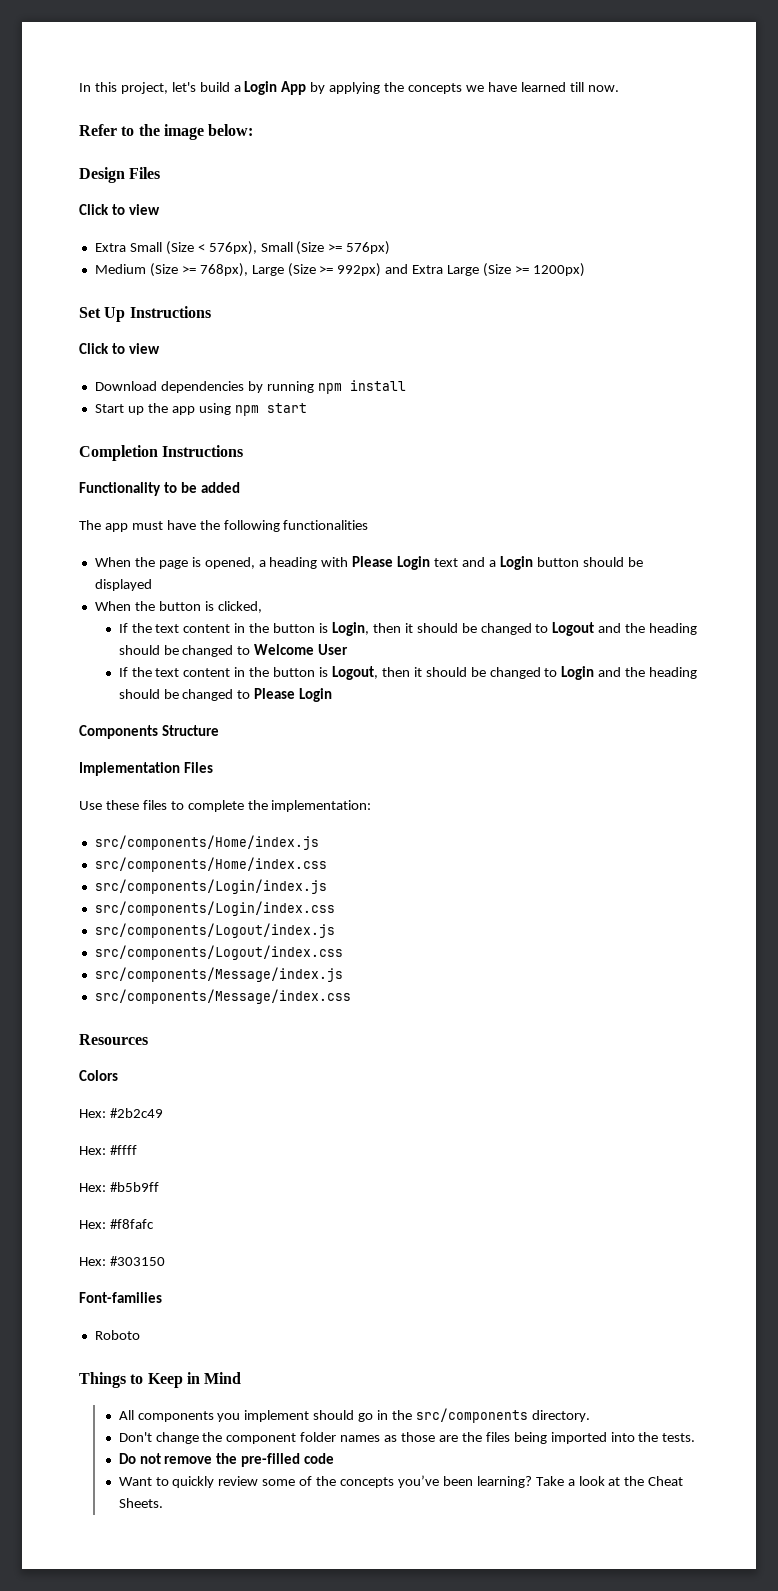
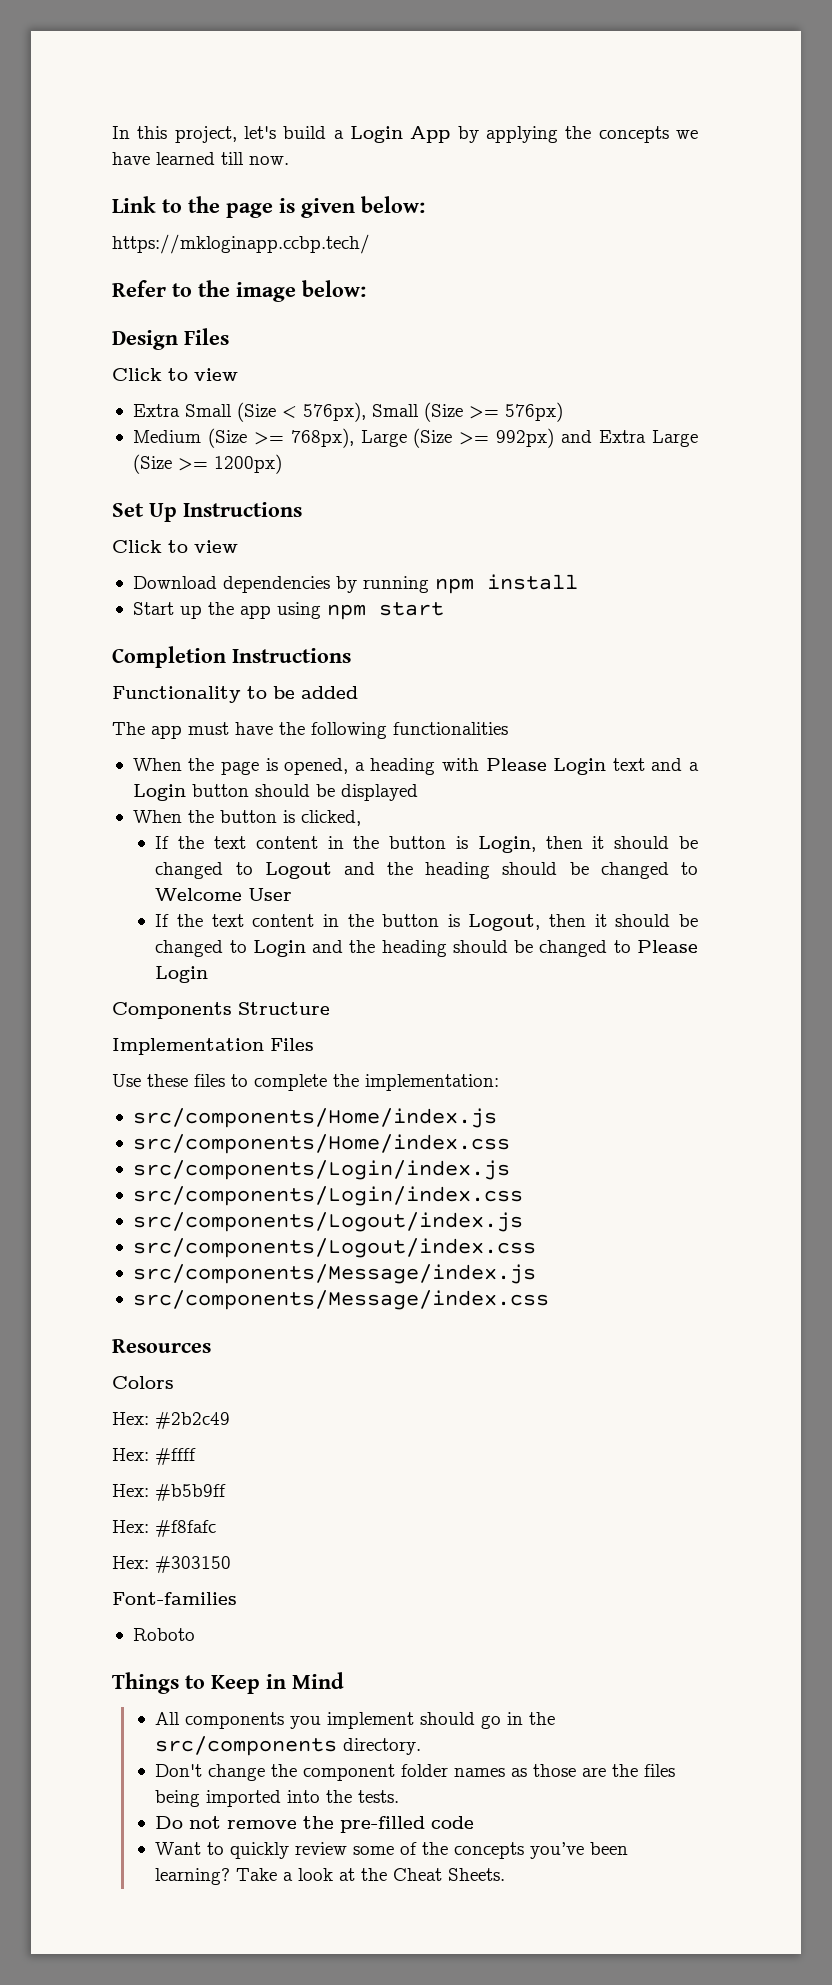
(619, 88) none -> [112,196,425,218] [112,234,370,254] // Link to the page is given below: // https://mkloginapp.ccbp.tech/

